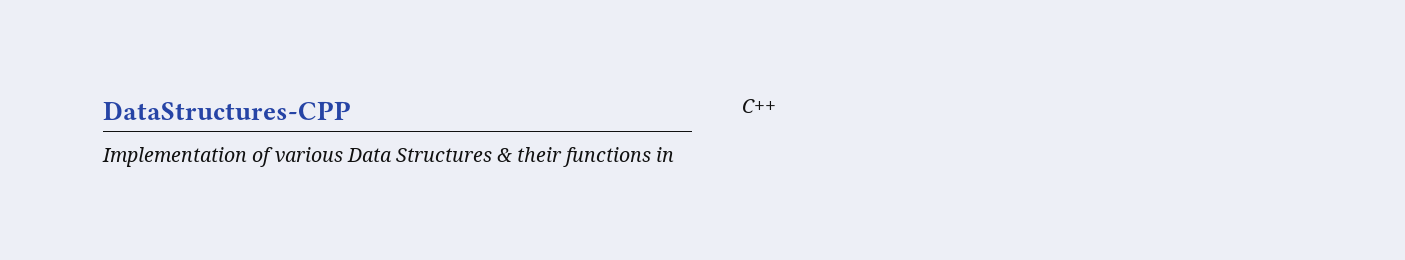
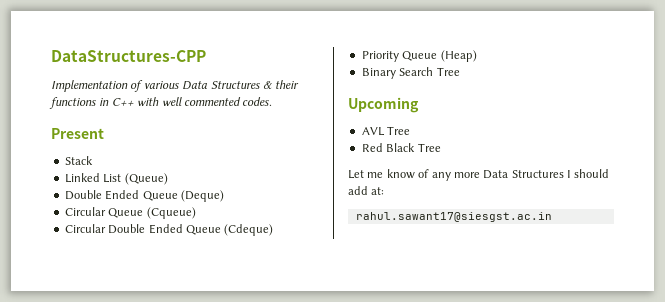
(776, 106) none -> [137,97,273,106] [51,128,104,139] [64,156,93,165] [64,173,168,185] [64,190,224,202] [64,207,196,219] [64,224,274,236] [361,50,477,62] [361,67,460,79] [348,97,419,113] [361,126,411,136] [361,143,441,152] [348,169,610,181] [348,186,385,195] [355,212,552,222] with well commented codes. // Present // Stack // Linked List (Queue) // Double Ended Queue (Deque) // Circular Queue (Cqueue) // Circular Double Ended Queue (Cdeque) // Priority Queue (Heap) // Binary Search Tree // Upcoming // AVL Tree // Red Black Tree // Let me know of any more Data Structures I should add at: // rahul.sawant17@siesgst.ac.in

